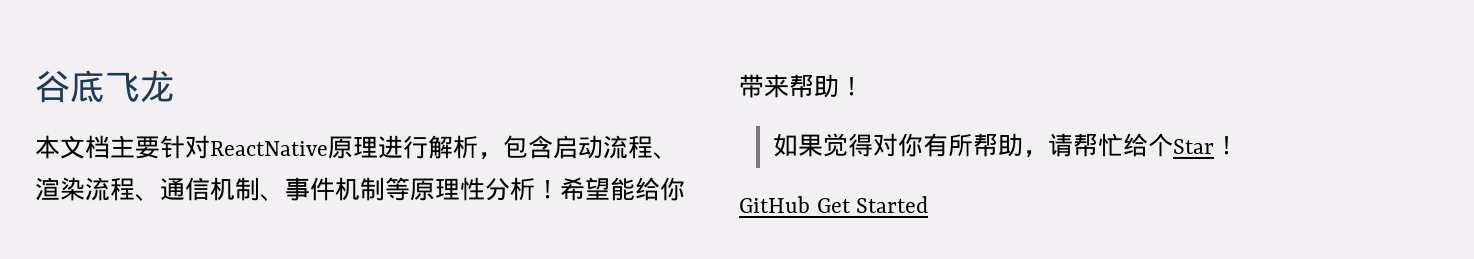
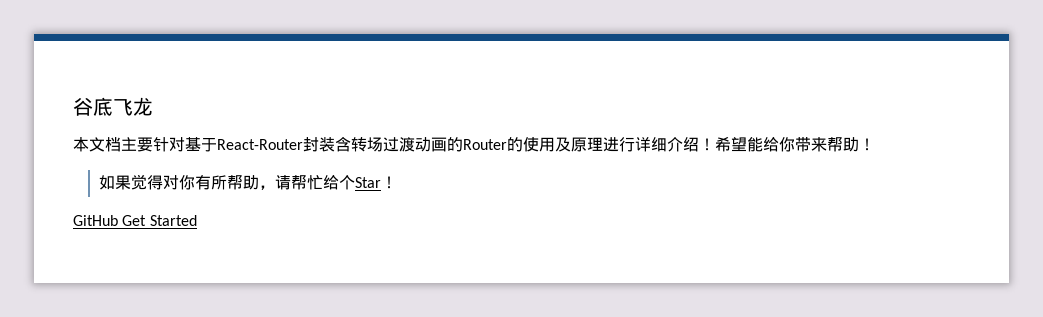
[210,135,678,160] [35,177,535,201] ReactNative原理进行解析，包含启动流程、渲染流程、通信机制、事件机制等原理性分析 -> [185,137,699,152] 基于React-Router封装含转场过渡动画的Router的使用及原理进行详细介绍

